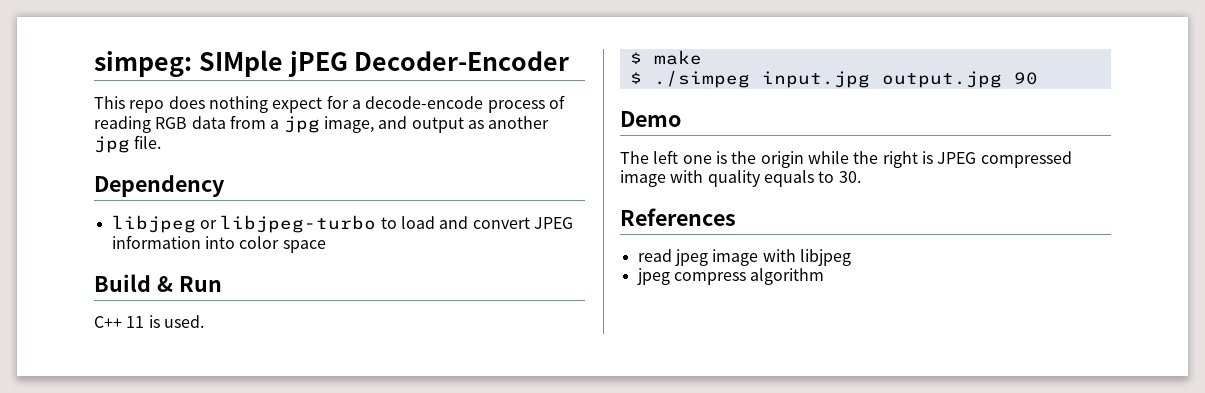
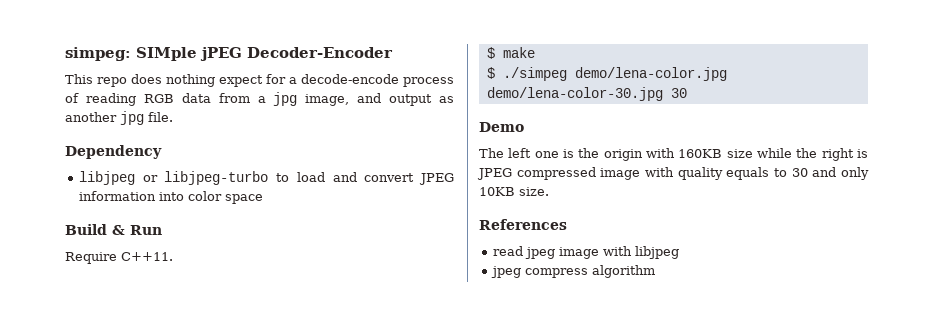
[94,315,204,328] C++ 11 is used. -> [65,252,173,264] Require C++11.
[761,71,1038,88] input.jpg output.jpg 90 -> [574,67,727,81] [486,87,687,101] demo/lena-color.jpg demo/lena-color-30.jpg 30
(804, 159) none -> [646,148,753,158] with 160KB size
[838,171,861,183] 30. -> [791,167,869,180] [479,187,549,196] 30 and only 10KB size.

